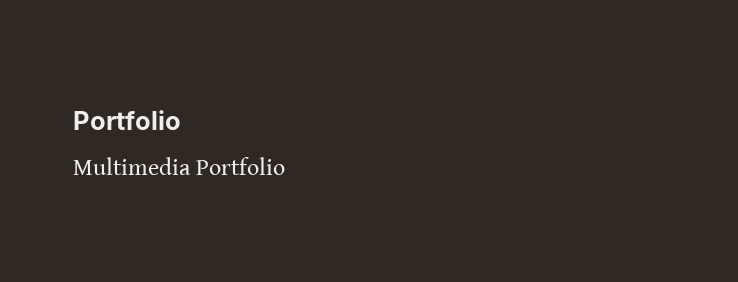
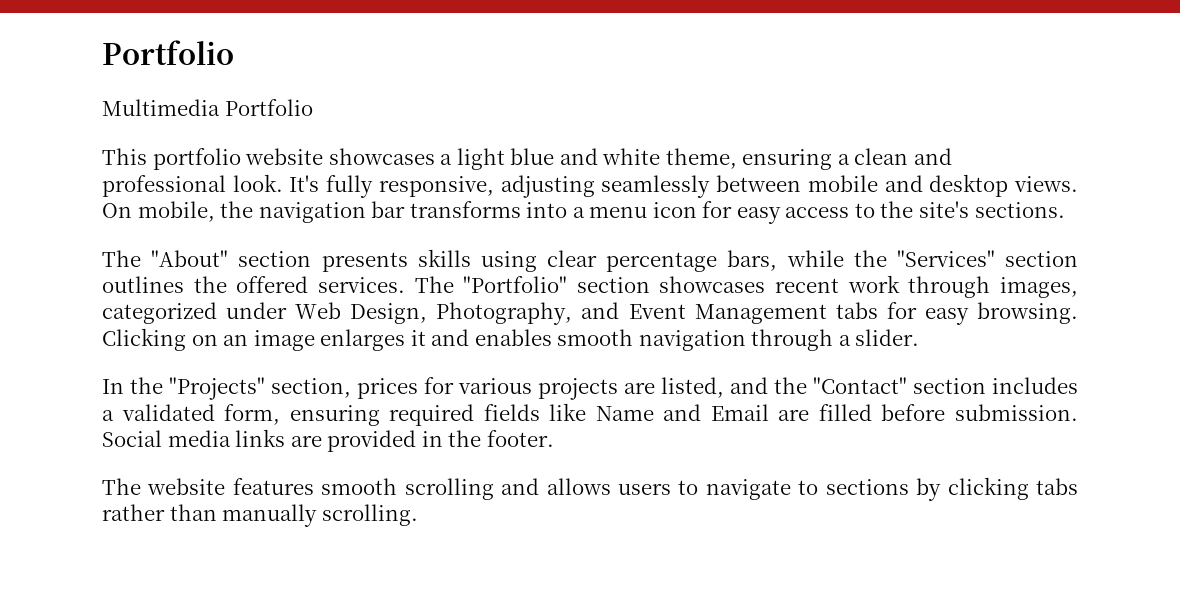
(286, 166) none -> [102,148,952,170] [102,174,1078,198] [102,201,1065,224] [102,249,1078,272] [102,275,1078,298] [102,302,1078,325] [102,328,920,351] [102,377,1078,400] [102,403,1078,426] [102,429,554,452] [102,477,1078,501] [102,504,418,527] // This portfolio website showcases a light blue and white theme, ensuring a clean and professional look. It's fully responsive, adjusting seamlessly between mobile and desktop views. On mobile, the navigation bar transforms into a menu icon for easy access to the site's sections. // The "About" section presents skills using clear percentage bars, while the "Services" section outlines the offered services. The "Portfolio" section showcases recent work through images, categorized under Web Design, Photography, and Event Management tabs for easy browsing. Clicking on an image enlarges it and enables smooth navigation through a slider. // In the "Projects" section, prices for various projects are listed, and the "Contact" section includes a validated form, ensuring required fields like Name and Email are filled before submission. Social media links are provided in the footer. // The website features smooth scrolling and allows users to navigate to sections by clicking tabs rather than manually scrolling.

